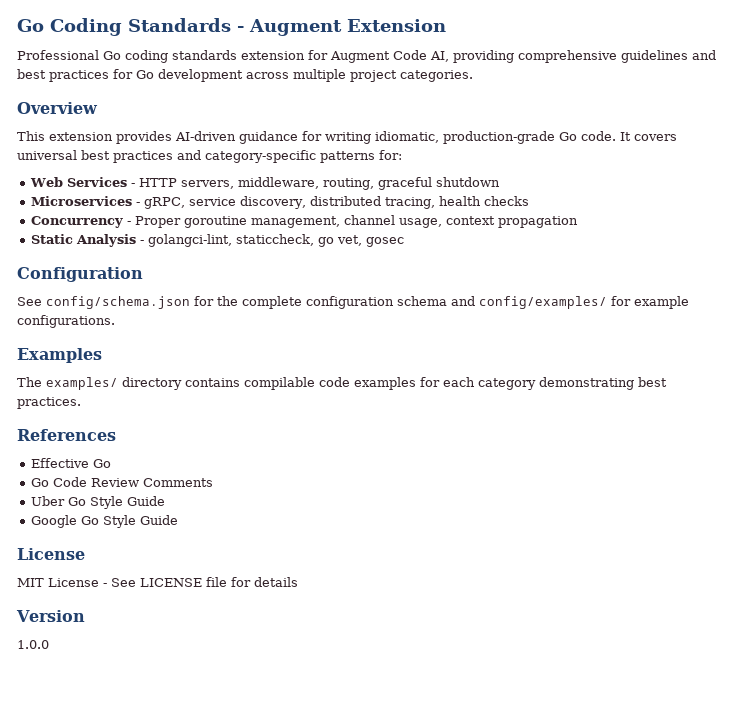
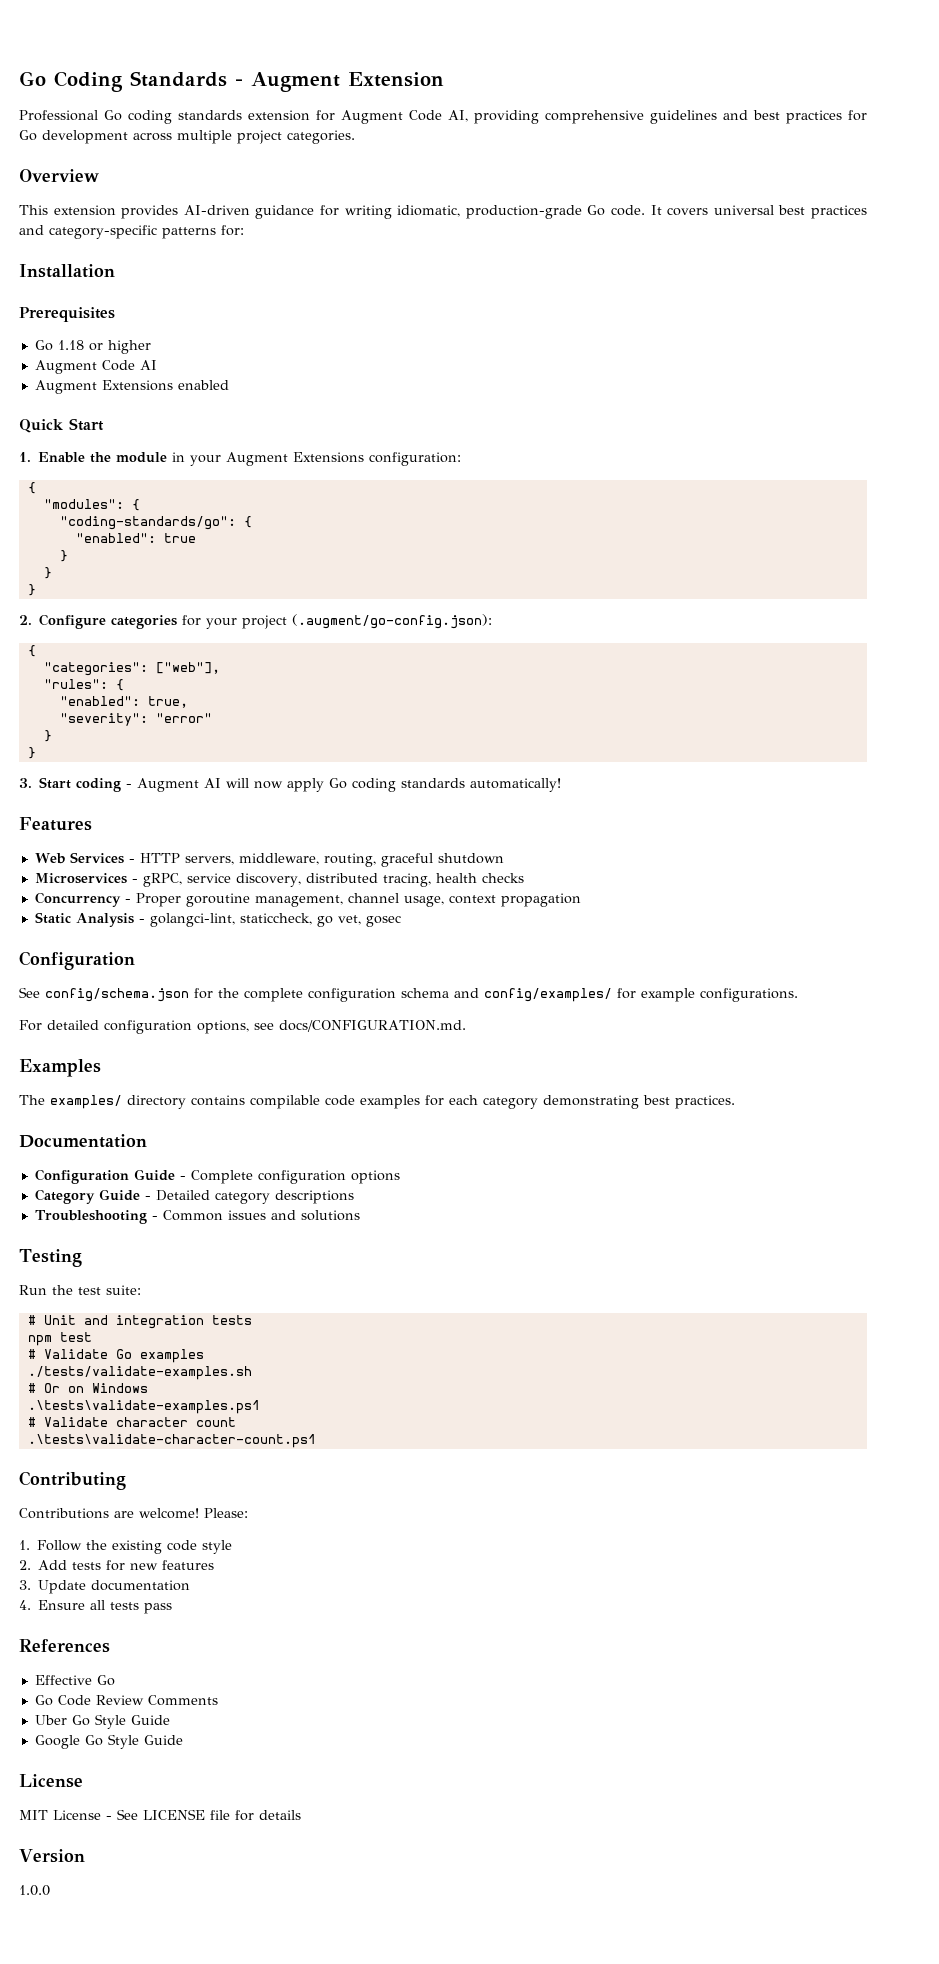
(402, 155) none -> [19,264,115,278] [19,307,115,322] [34,340,151,354] [34,360,157,374] [34,380,229,394] [19,418,104,433] [19,452,462,466] [27,482,36,494] [43,499,140,511] [59,516,252,530] [75,533,196,543] [59,550,68,562] [43,567,52,579] [27,584,36,596] [19,614,493,629] [27,645,36,657] [43,662,220,676] [43,679,124,691] [59,696,188,708] [59,713,212,726] [43,730,52,742] [27,747,36,759] [19,777,562,792] [19,817,92,831] // Installation // Prerequisites // Go 1.18 or higher // Augment Code AI // Augment Extensions enabled // Quick Start // 1. Enable the module in your Augment Extensions configuration: // { // "modules": { // "coding-standards/go": { // "enabled": true // } // } // } // 2. Configure categories for your project (.augment/go-config.json): // { // "categories": ["web"], // "rules": { // "enabled": true, // "severity": "error" // } // } // 3. Start coding - Augment AI will now apply Go coding standards automatically! // Features
(115, 321) none -> [19,1020,466,1034] // For detailed configuration options, see docs/CONFIGURATION.md.
(81, 403) none -> [19,1134,147,1148] [34,1169,400,1184] [34,1189,354,1204] [34,1210,360,1224] [19,1249,82,1267] [19,1285,141,1295] [27,1315,252,1329] [27,1332,92,1346] [27,1349,204,1363] [27,1366,252,1380] [27,1383,148,1393] [27,1400,260,1414] [27,1417,236,1427] [27,1434,316,1448] [19,1471,126,1490] [19,1508,248,1519] [19,1540,233,1554] [19,1560,215,1571] [19,1580,191,1594] [19,1600,173,1614] // Documentation // Configuration Guide - Complete configuration options // Category Guide - Detailed category descriptions // Troubleshooting - Common issues and solutions // Testing // Run the test suite: // # Unit and integration tests // npm test // # Validate Go examples // ./tests/validate-examples.sh // # Or on Windows // .\tests\validate-examples.ps1 // # Validate character count // .\tests\validate-character-count.ps1 // Contributing // Contributions are welcome! Please: // 1. Follow the existing code style // 2. Add tests for new features // 3. Update documentation // 4. Ensure all tests pass

